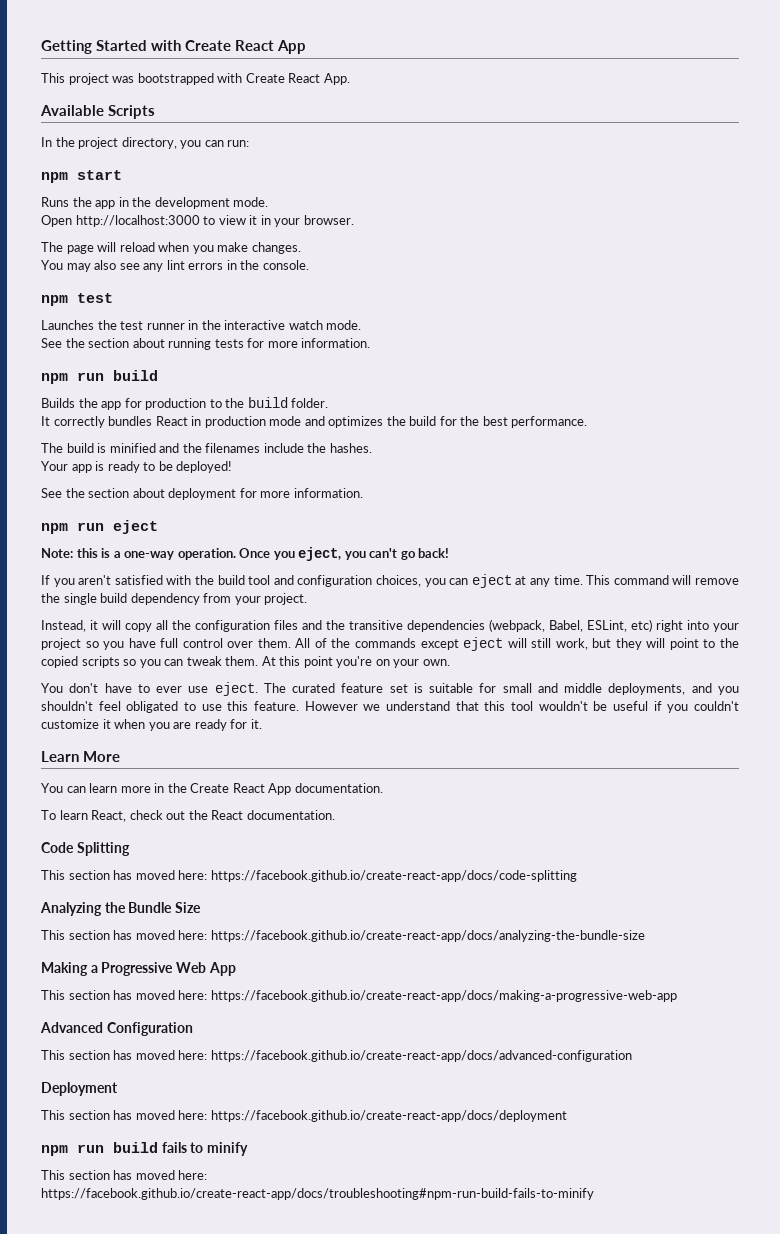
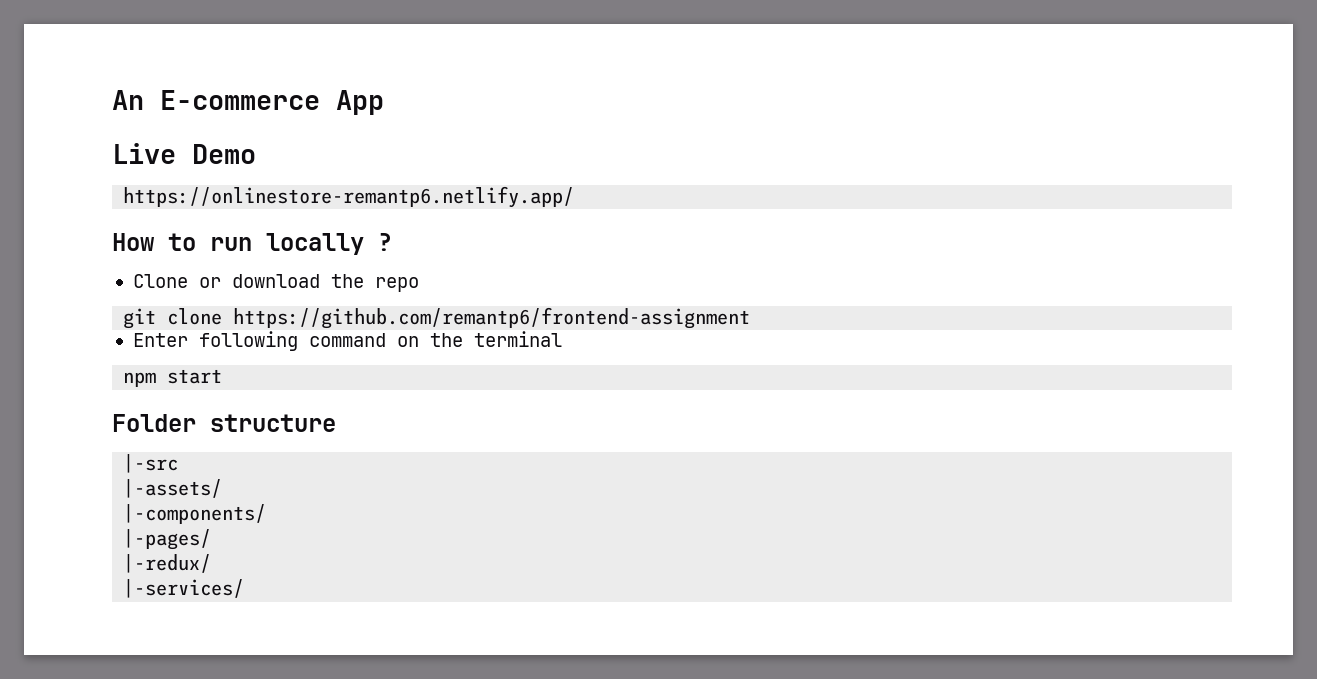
[41,40,307,54] [41,73,350,85] [40,105,155,119] [41,137,250,149] [41,170,122,183] [41,197,269,209] [41,215,354,227] [41,242,301,254] [41,260,309,272] [41,293,113,306] [41,320,362,330] [41,338,371,350] [41,370,158,384] [41,397,329,410] [41,416,588,428] [41,443,372,453] [41,461,233,473] [41,488,363,500] [41,520,158,534] [41,547,450,561] [41,574,740,588] [41,593,308,605] [41,619,739,632] [41,637,739,651] [41,656,450,668] [41,682,739,696] [41,701,739,713] [41,719,262,731] [41,751,120,762] [41,783,383,795] [41,810,335,822] [41,842,130,856] [41,870,577,882] [40,902,201,916] [41,930,645,942] [41,962,236,976] [41,990,677,1002] [40,1022,193,1036] [41,1050,632,1062] [41,1082,118,1096] [41,1110,567,1122] [41,1142,248,1156] [41,1170,208,1180] [41,1188,594,1200] Getting Started with Create React App // This project was bootstrapped with Create React App. // Available Scripts // In the project directory, you can run: // npm start // Runs the app in the development mode. // Open http://localhost:3000 to view it in your browser. // The page will reload when you make changes. // You may also see any lint errors in the console. // npm test // Launches the test runner in the interactive watch mode. // See the section about running tests for more information. // npm run build // Builds the app for production to the build folder. // It correctly bundles React in production mode and optimizes the build for the best performance. // The build is minified and the filenames include the hashes. // Your app is ready to be deployed! // See the section about deployment for more information. // npm run eject // Note: this is a one-way operation. Once you eject, you can't go back! // If you aren't satisfied with the build tool and configuration choices, you can eject at any time. This command will remove the single build dependency from your project. // Instead, it will copy all the configuration files and the transitive dependencies (webpack, Babel, ESLint, etc) right into your project so you have full control over them. All of the commands except eject will still work, but they will point to the copied scripts so you can tweak them. At this point you're on your own. // You don't have to ever use eject. The curated feature set is suitable for small and middle deployments, and you shouldn't feel obligated to use this feature. However we understand that this tool wouldn't be useful if you couldn't customize it when you are ready for it. // Learn More // You can learn more in the Create React App documentation. // To learn React, check out the React documentation. // Code Splitting // This section has moved here: https://facebook.github.io/create-react-app/docs/code-splitting // Analyzing the Bundle Size // This section has moved here: https://facebook.github.io/create-react-app/docs/analyzing-the-bundle-size // Making a Progressive Web App // This section has moved here: https://facebook.github.io/create-react-app/docs/making-a-progressive-web-app // Advanced Configuration // This section has moved here: https://facebook.github.io/create-react-app/docs/advanced-configuration // Deployment // This section has moved here: https://facebook.github.io/create-react-app/docs/deployment // npm run build fails to minify // This section has moved here: https://facebook.github.io/create-react-app/docs/troubleshooting#npm-run-build-fails-to-minify -> [112,90,384,115] [112,143,256,164] [123,186,575,208] [112,233,392,255] [132,274,419,292] [123,307,751,329] [132,331,562,351] [123,369,223,387] [112,414,336,432] [123,454,179,473] [123,479,223,498] [123,504,267,524] [123,529,212,550] [123,554,212,573] [123,579,245,598] An E-commerce App // Live Demo // https://onlinestore-remantp6.netlify.app/ // How to run locally ? // Clone or download the repo // git clone https://github.com/remantp6/frontend-assignment // Enter following command on the terminal // npm start // Folder structure // |-src // |-assets/ // |-components/ // |-pages/ // |-redux/ // |-services/

